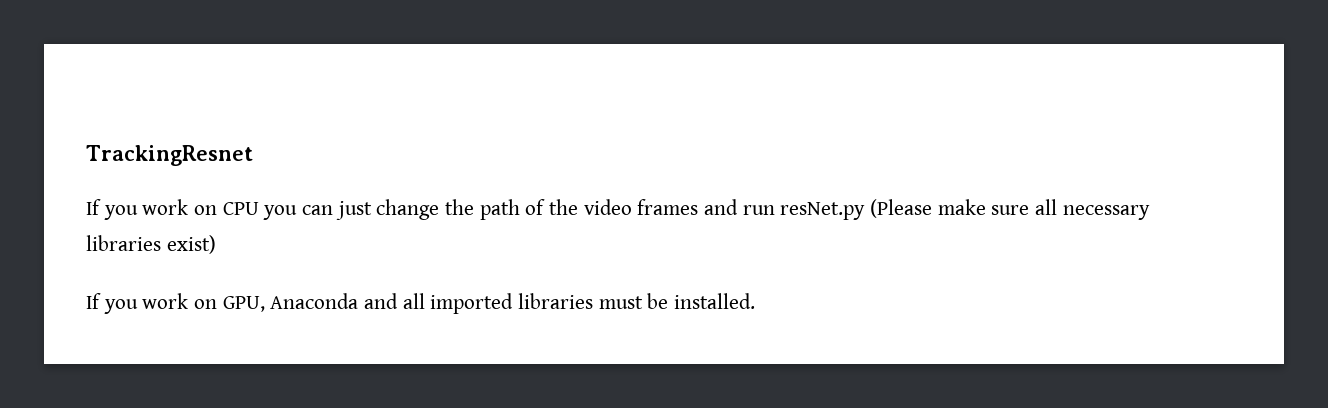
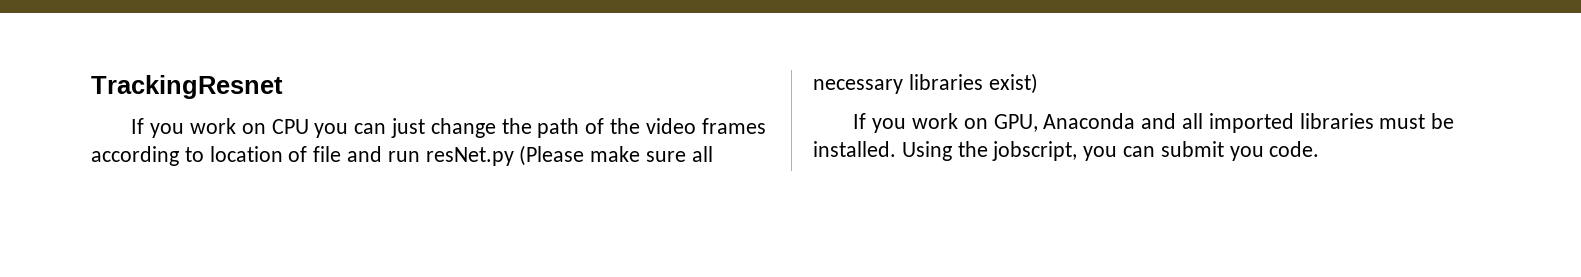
(699, 207) none -> [91,146,342,166] according to location of file
(756, 301) none -> [901,141,1320,161] Using the jobscript, you can submit you code.

